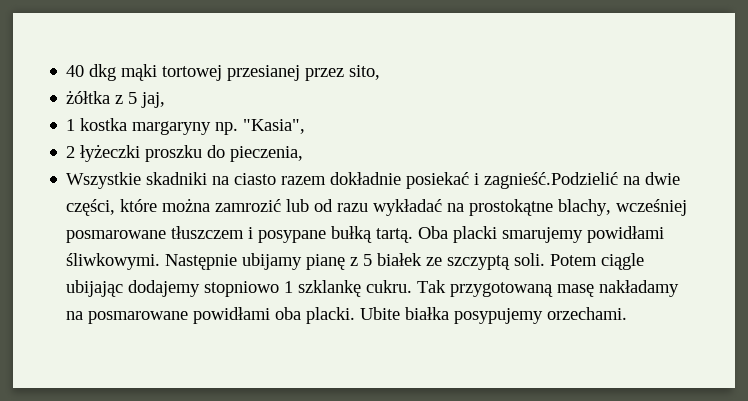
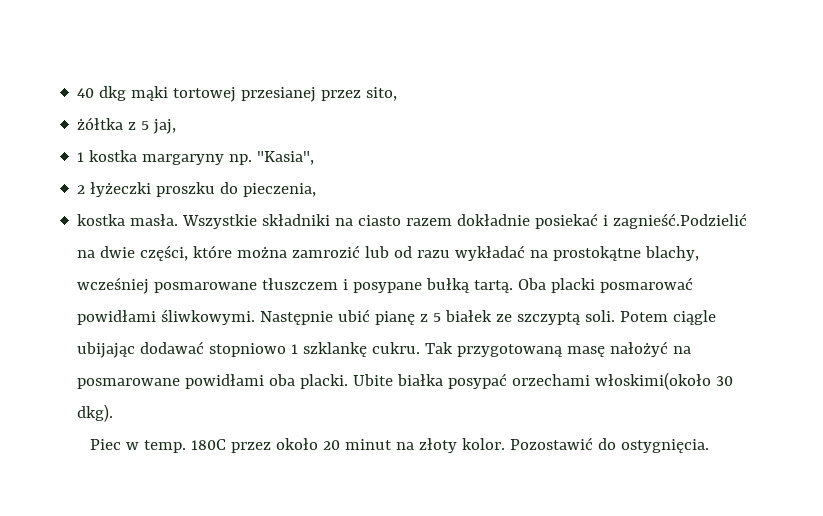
[66,172,208,189] Wszystkie skadniki -> [77,214,331,229] kostka masła. Wszystkie składniki
[502,227,584,243] smarujemy -> [600,277,694,293] posmarować
[242,253,303,270] ubijamy -> [338,309,371,322] ubić
[128,280,201,297] dodajemy -> [140,341,205,354] dodawać
[599,280,680,297] nakładamy -> [610,341,669,357] nałożyć
[454,307,628,324] posypujemy orzechami. -> [448,372,734,390] [77,404,114,422] [89,437,709,453] posypać orzechami włoskimi(około 30 dkg). // Piec w temp. 180C przez około 20 minut na złoty kolor. Pozostawić do ostygnięcia.

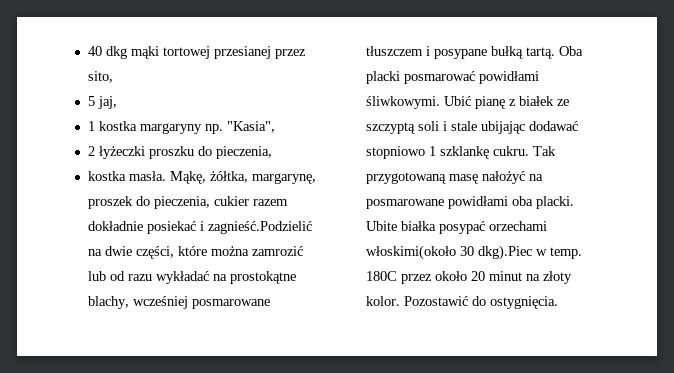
[77,117,137,130] żółtka z -> (113, 77) none
[182,214,402,229] Wszystkie składniki na ciasto -> [169,171,316,184] [87,196,249,209] Mąkę, żółtka, margarynę, proszek do pieczenia, cukier
[260,309,371,325] Następnie ubić -> [443,96,471,106] Ubić
[433,313,442,322] 5 -> (516, 102) none
[585,310,717,325] soli. Potem ciągle -> [417,121,477,131] soli i stale
[77,404,114,422] [89,439,121,450] dkg). // Piec -> [477,245,532,260] dkg).Piec

